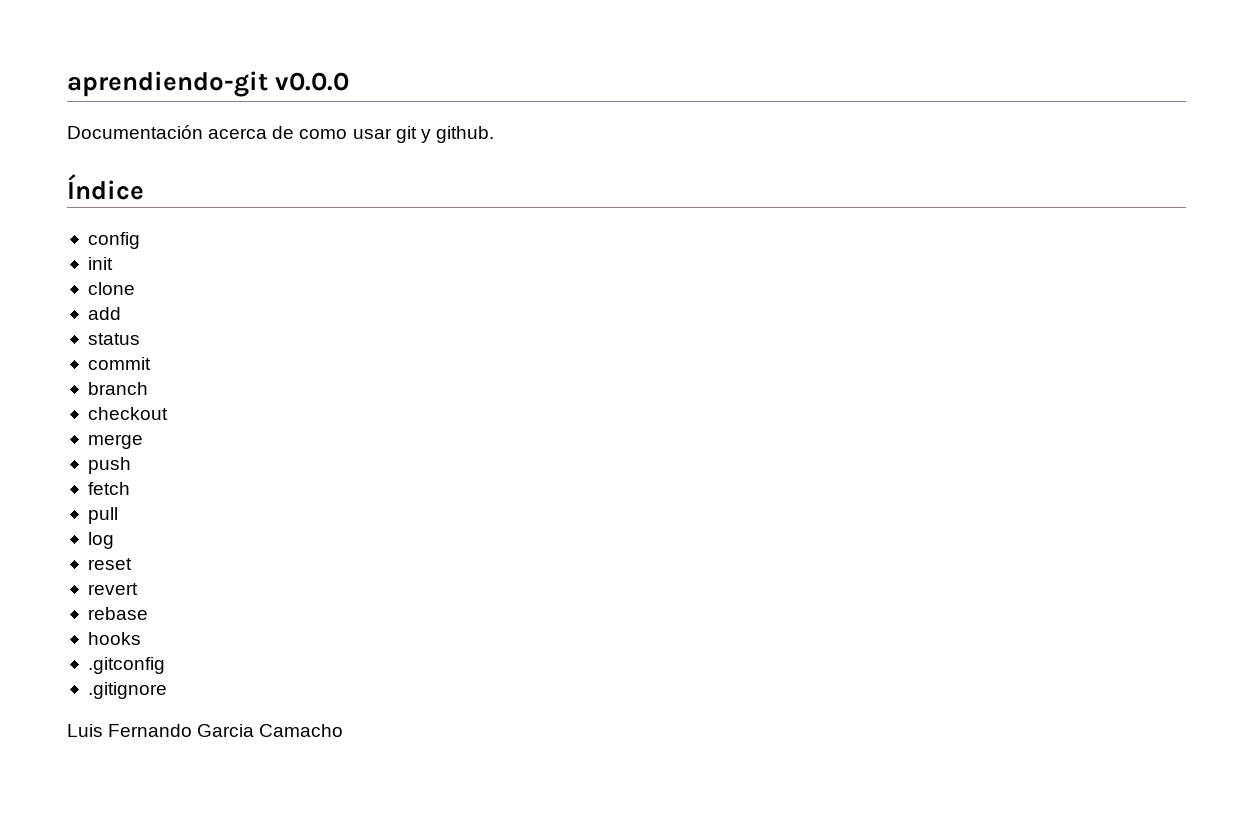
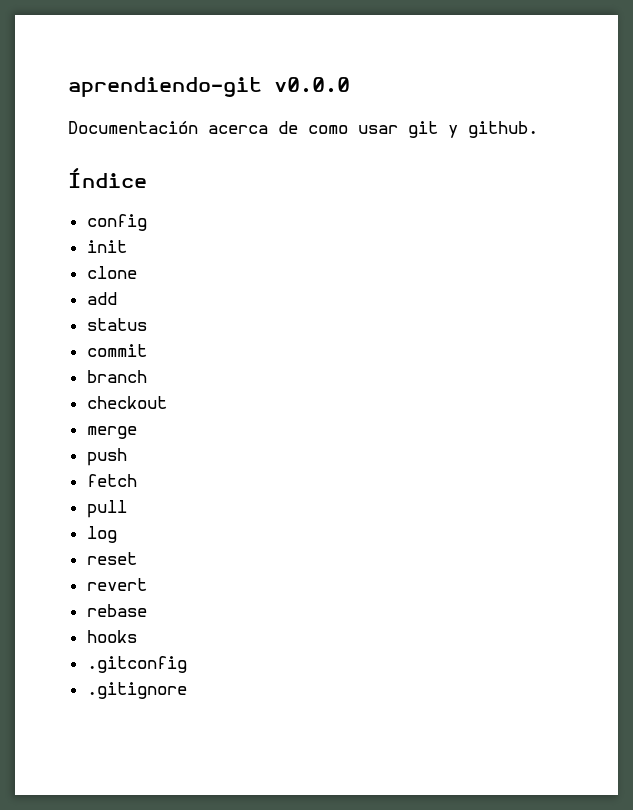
[67,724,344,737] // Luis Fernando Garcia Camacho -> (187, 690) none

